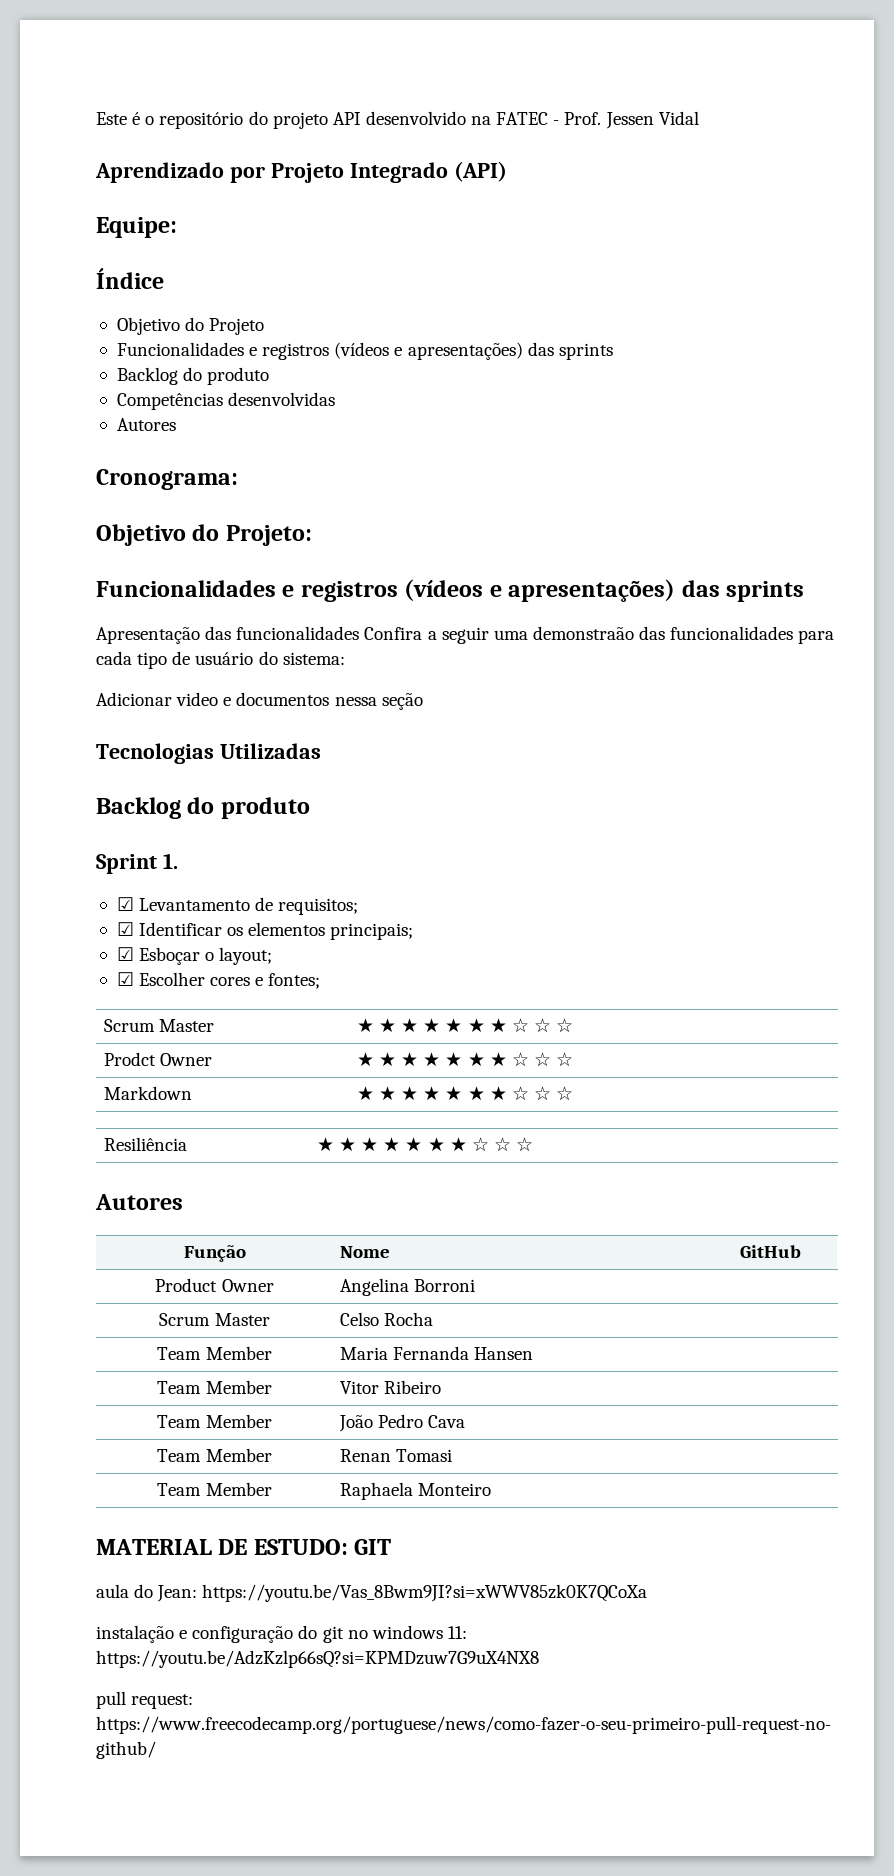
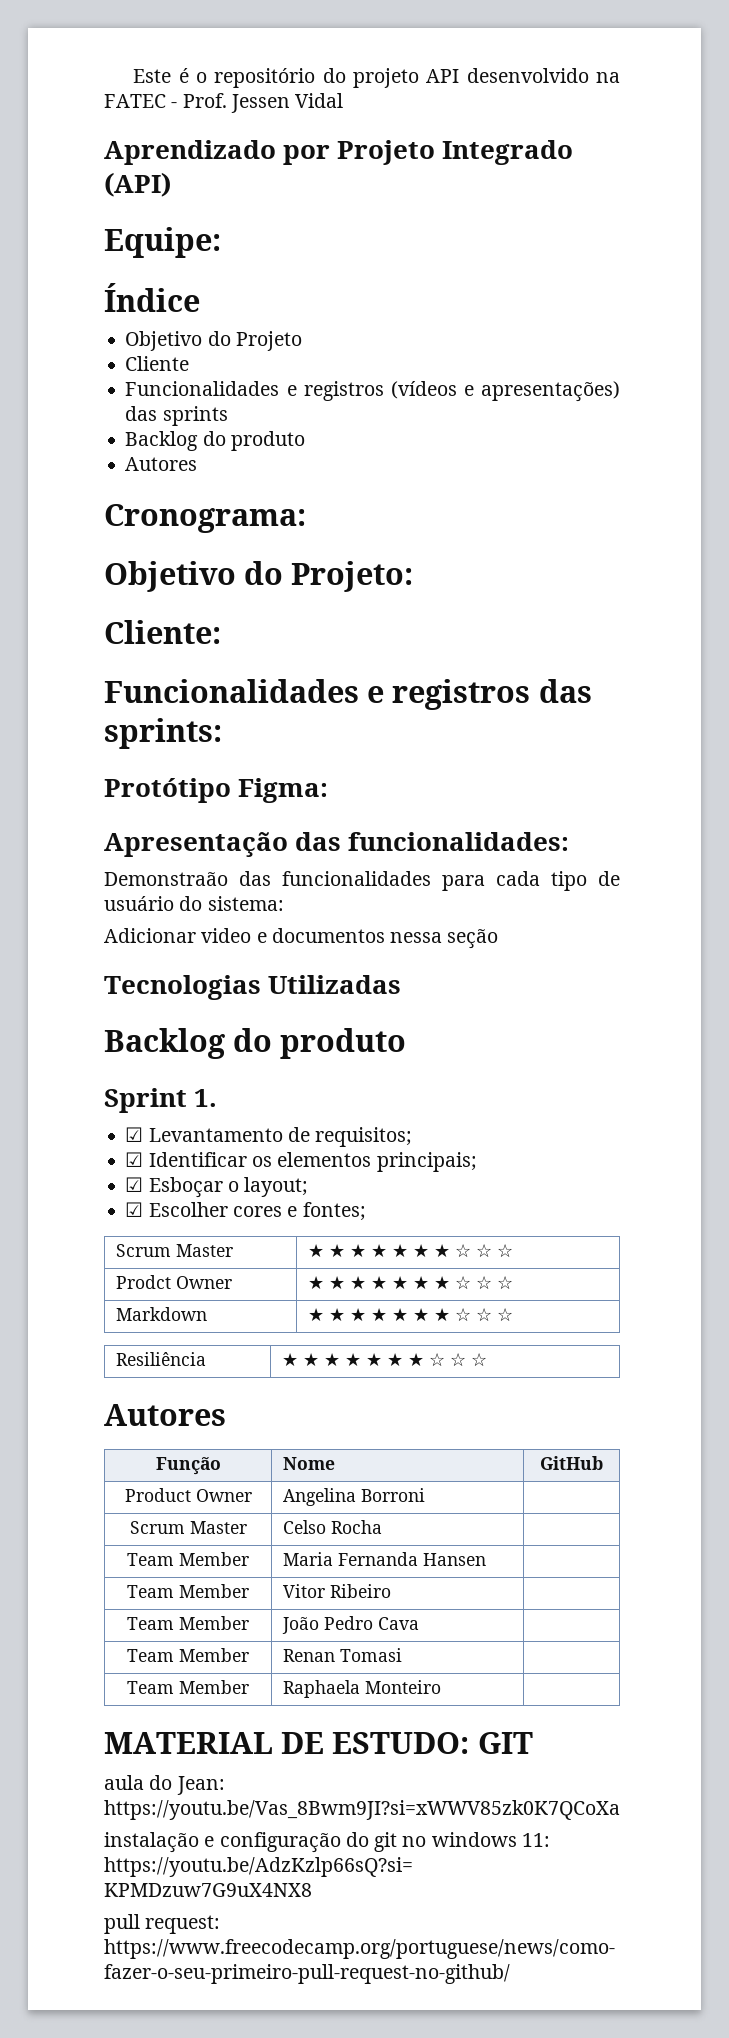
(265, 326) none -> [125,356,190,371] // Cliente
[116,392,336,410] // Competências desenvolvidas -> (305, 441) none
[96,579,805,602] [96,626,634,644] // Funcionalidades e registros (vídeos e apresentações) das sprints // Apresentação das funcionalidades Confira a seguir uma demonstraão -> [104,620,221,644] [104,679,592,710] [104,718,222,749] [104,778,329,803] [104,832,570,857] [104,872,228,886] // Cliente: // Funcionalidades e registros das sprints: // Protótipo Figma: // Apresentação das funcionalidades: // Demonstraão

